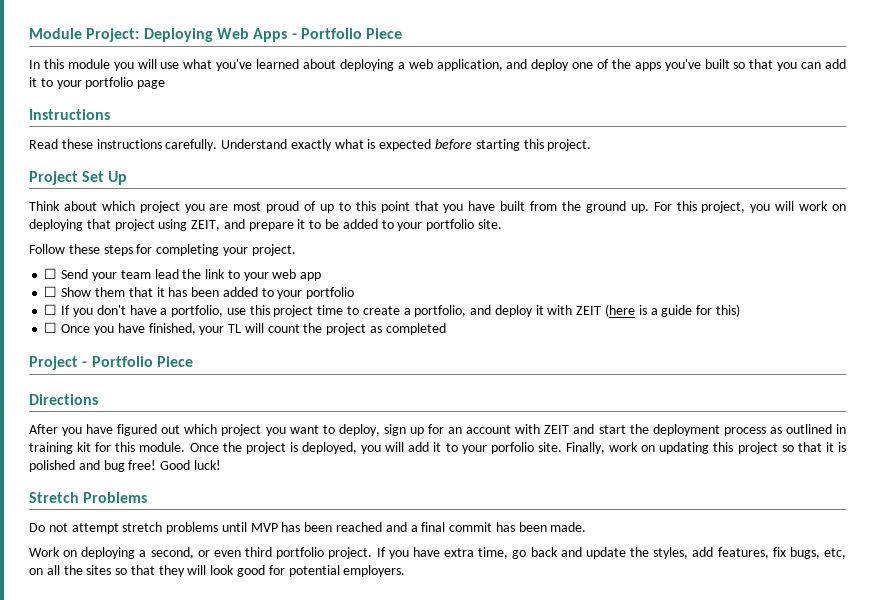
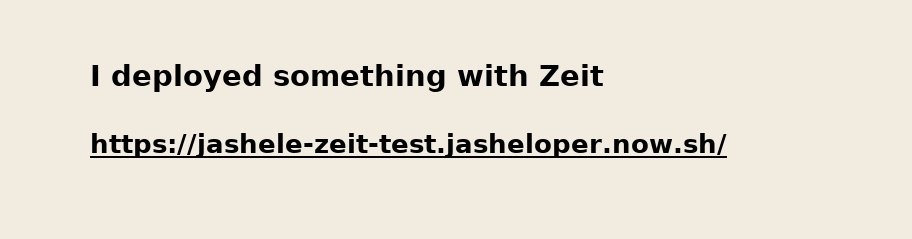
[29,28,403,42] [29,59,846,71] [29,77,166,89] [29,109,110,120] [29,139,592,151] [29,171,128,185] [29,201,847,213] [29,219,502,231] [29,244,296,256] [44,268,322,281] [44,286,355,299] [44,304,740,317] [44,322,446,335] [29,356,193,370] [29,394,98,405] [29,424,847,436] [29,442,846,454] [29,460,221,472] [29,492,148,503] [29,522,587,534] [29,547,846,559] [29,565,406,577] Module Project: Deploying Web Apps - Portfolio Piece // In this module you will use what you've learned about deploying a web application, and deploy one of the apps you've built so that you can add it to your portfolio page // Instructions // Read these instructions carefully. Understand exactly what is expected before starting this project. // Project Set Up // Think about which project you are most proud of up to this point that you have built from the ground up. For this project, you will work on deploying that project using ZEIT, and prepare it to be added to your portfolio site. // Follow these steps for completing your project. // ☐ Send your team lead the link to your web app // ☐ Show them that it has been added to your portfolio // ☐ If you don't have a portfolio, use this project time to create a portfolio, and deploy it with ZEIT (here is a guide for this) // ☐ Once you have finished, your TL will count the project as completed // Project - Portfolio Piece // Directions // After you have figured out which project you want to deploy, sign up for an account with ZEIT and start the deployment process as outlined in training kit for this module. Once the project is deployed, you will add it to your porfolio site. Finally, work on updating this project so that it is polished and bug free! Good luck! // Stretch Problems // Do not attempt stretch problems until MVP has been reached and a final commit has been made. // Work on deploying a second, or even third portfolio project. If you have extra time, go back and update the styles, add features, fix bugs, etc, on all the sites so that they will look good for potential employers. -> [90,64,604,92] [90,133,727,158] I deployed something with Zeit // https://jashele-zeit-test.jasheloper.now.sh/

